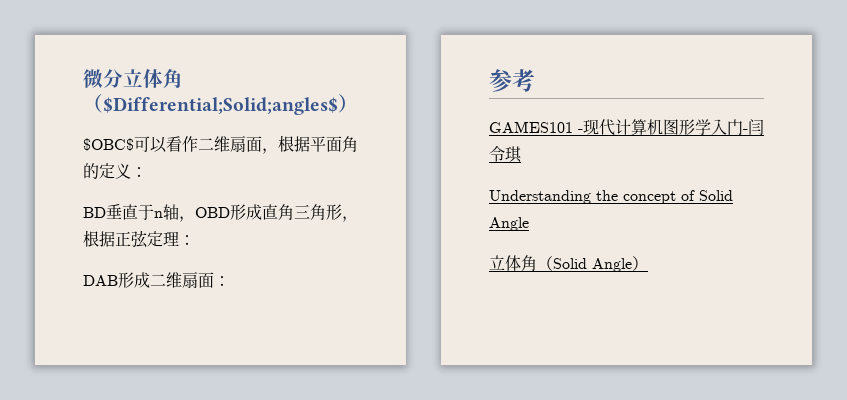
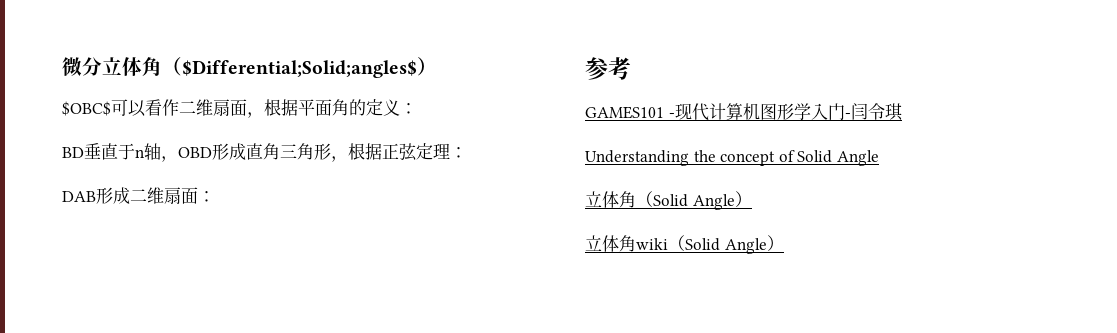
(648, 263) none -> [585,235,784,254] // 立体角wiki（Solid Angle）

